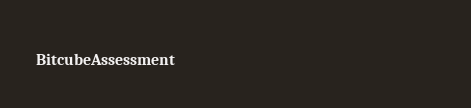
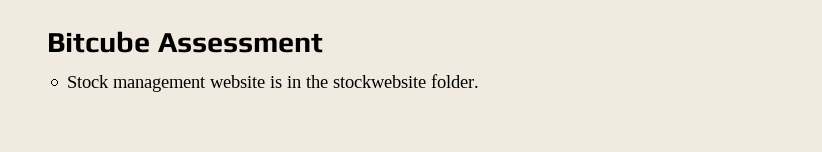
[36,53,175,65] BitcubeAssessment -> [47,31,323,53] [67,74,480,92] Bitcube Assessment // Stock management website is in the stockwebsite folder.

